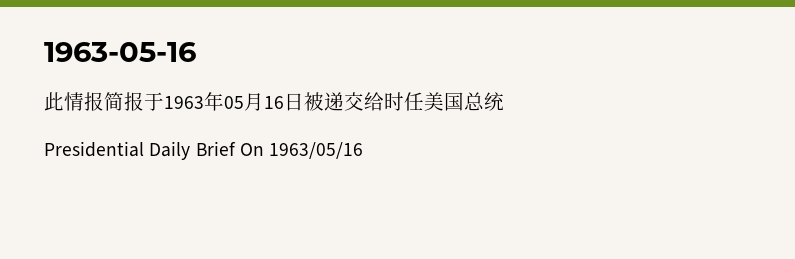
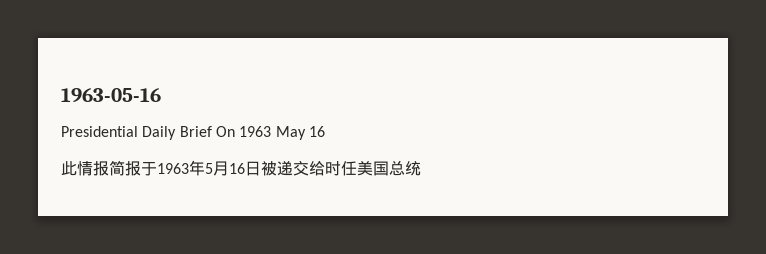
(196, 52) none -> [61,126,325,140] // Presidential Daily Brief On 1963 May 16
[224,96,244,109] 05 -> [205,163,213,174] 5
[44,141,364,160] // Presidential Daily Brief On 1963/05/16 -> (421, 168) none

